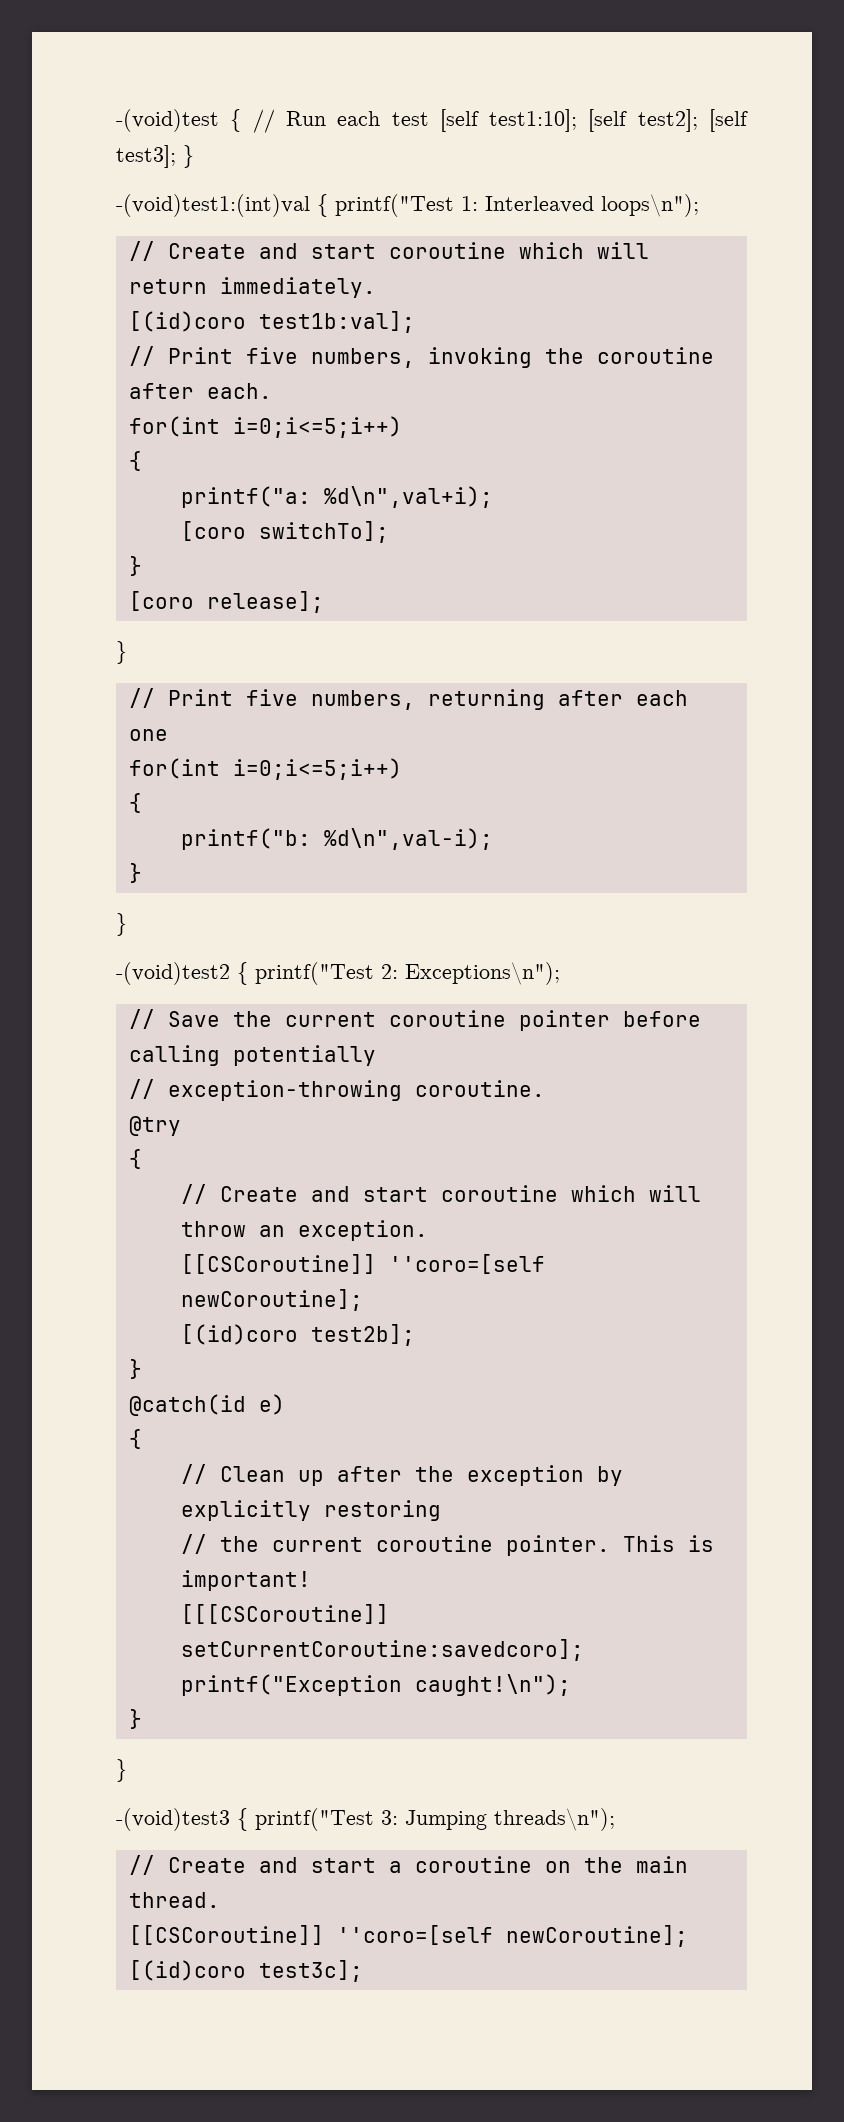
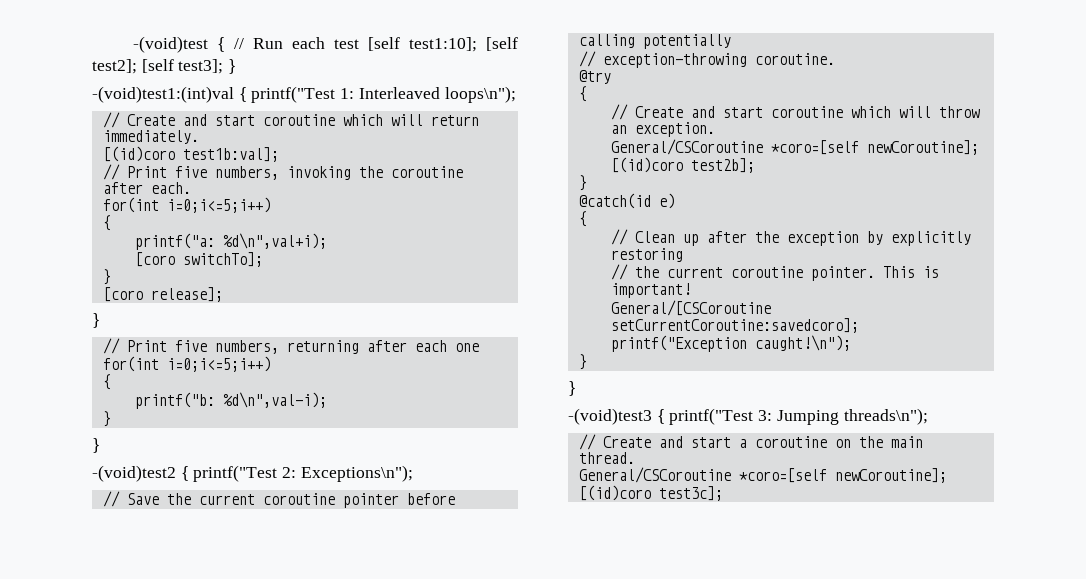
[180,1254,545,1274] [[CSCoroutine]] ''coro=[self -> [610,139,859,155] General/CSCoroutine *coro=[self
[180,1604,389,1624] [[[CSCoroutine]] -> [610,300,771,316] General/[CSCoroutine
[128,1925,493,1945] [[CSCoroutine]] ''coro=[self -> [578,467,827,483] General/CSCoroutine *coro=[self

